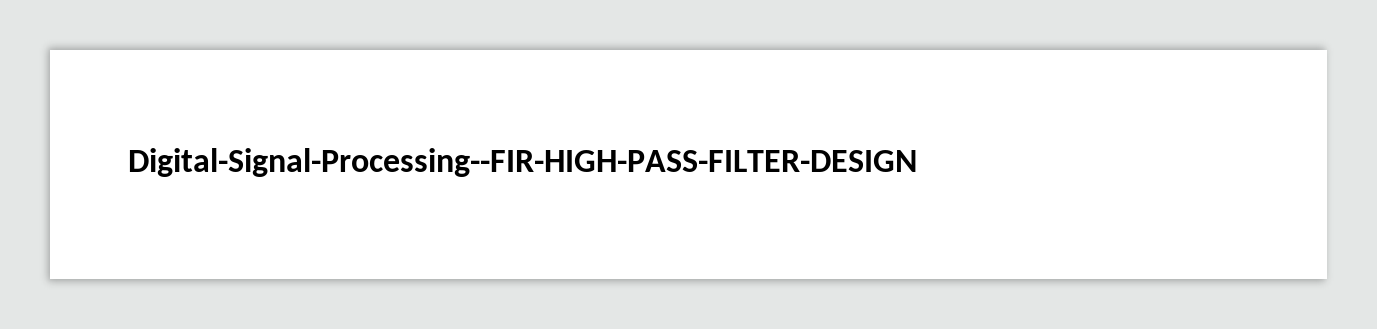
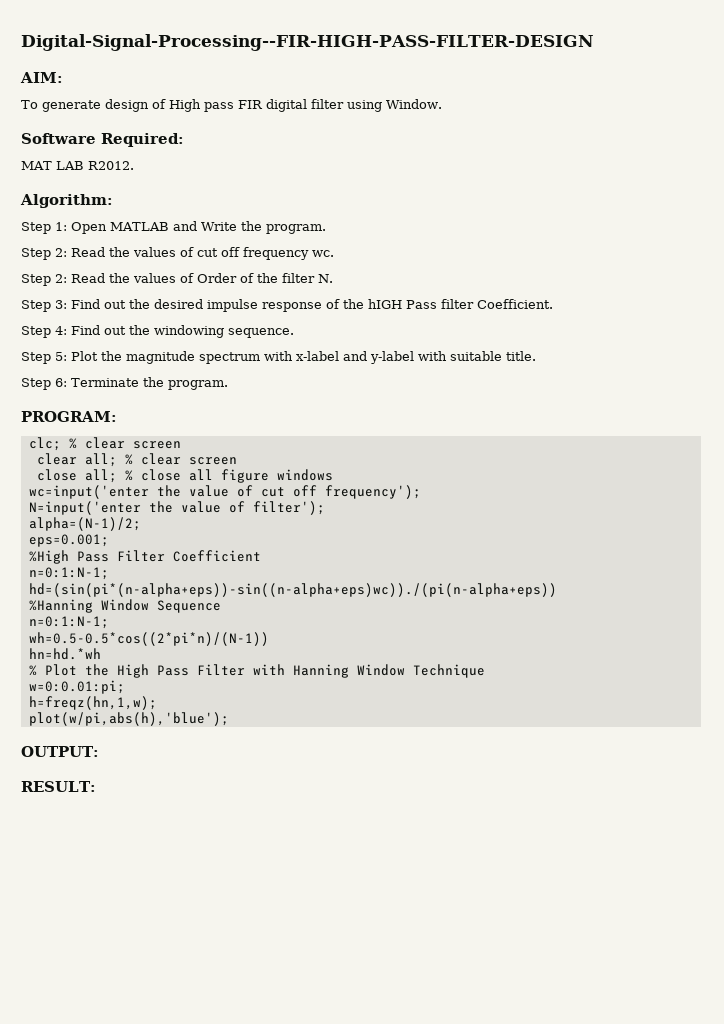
(917, 162) none -> [20,72,63,83] [21,99,442,112] [21,133,184,147] [21,161,134,170] [20,194,113,208] [21,221,326,234] [21,247,334,260] [21,273,333,286] [21,299,553,312] [21,325,294,338] [21,351,536,364] [21,377,228,390] [21,411,117,422] [28,437,181,451] [36,453,237,467] [36,469,333,483] [28,485,421,499] [28,501,325,515] [28,517,141,531] [28,534,109,547] [28,550,261,564] [28,567,109,580] [28,583,557,597] [28,599,221,613] [28,616,109,629] [28,632,269,646] [28,648,101,660] [28,664,485,678] [28,680,125,694] [28,696,157,710] [28,712,229,726] [21,746,99,757] [21,781,96,792] // AIM: // To generate design of High pass FIR digital filter using Window. // Software Required: // MAT LAB R2012. // Algorithm: // Step 1: Open MATLAB and Write the program. // Step 2: Read the values of cut off frequency wc. // Step 2: Read the values of Order of the filter N. // Step 3: Find out the desired impulse response of the hIGH Pass filter Coefficient. // Step 4: Find out the windowing sequence. // Step 5: Plot the magnitude spectrum with x-label and y-label with suitable title. // Step 6: Terminate the program. // PROGRAM: // clc; % clear screen // clear all; % clear screen // close all; % close all figure windows // wc=input('enter the value of cut off frequency'); // N=input('enter the value of filter'); // alpha=(N-1)/2; // eps=0.001; // %High Pass Filter Coefficient // n=0:1:N-1; // hd=(sin(pi*(n-alpha+eps))-sin((n-alpha+eps)wc))./(pi(n-alpha+eps)) // %Hanning Window Sequence // n=0:1:N-1; // wh=0.5-0.5*cos((2*pi*n)/(N-1)) // hn=hd.*wh // % Plot the High Pass Filter with Hanning Window Technique // w=0:0.01:pi; // h=freqz(hn,1,w); // plot(w/pi,abs(h),'blue'); // OUTPUT: // RESULT:

